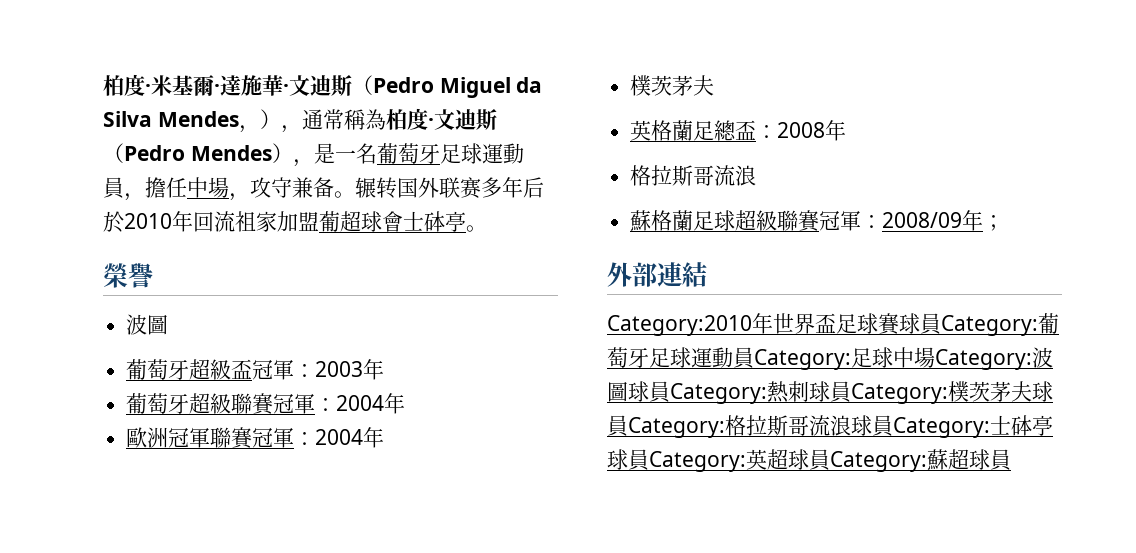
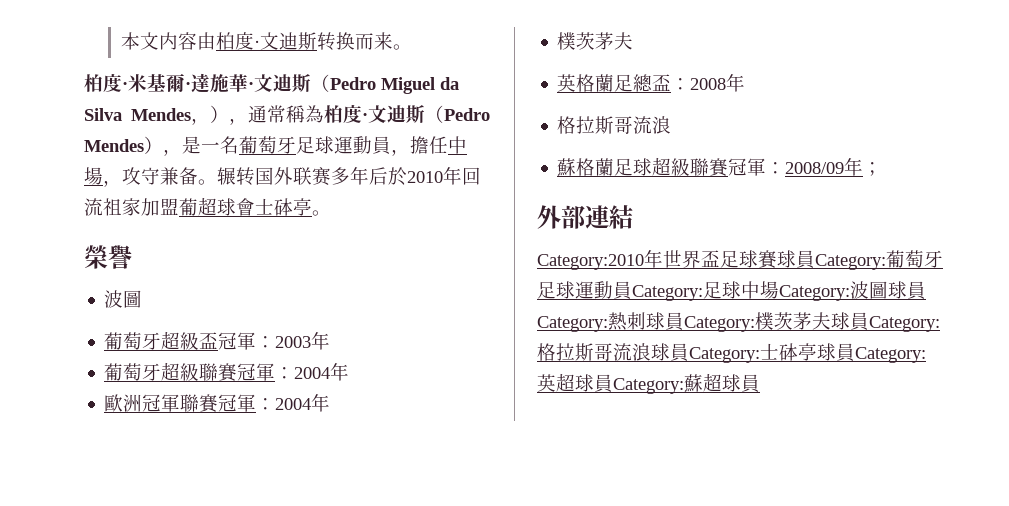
(103, 85) none -> [120,32,412,51] 本文内容由柏度·文迪斯转换而来。 //

